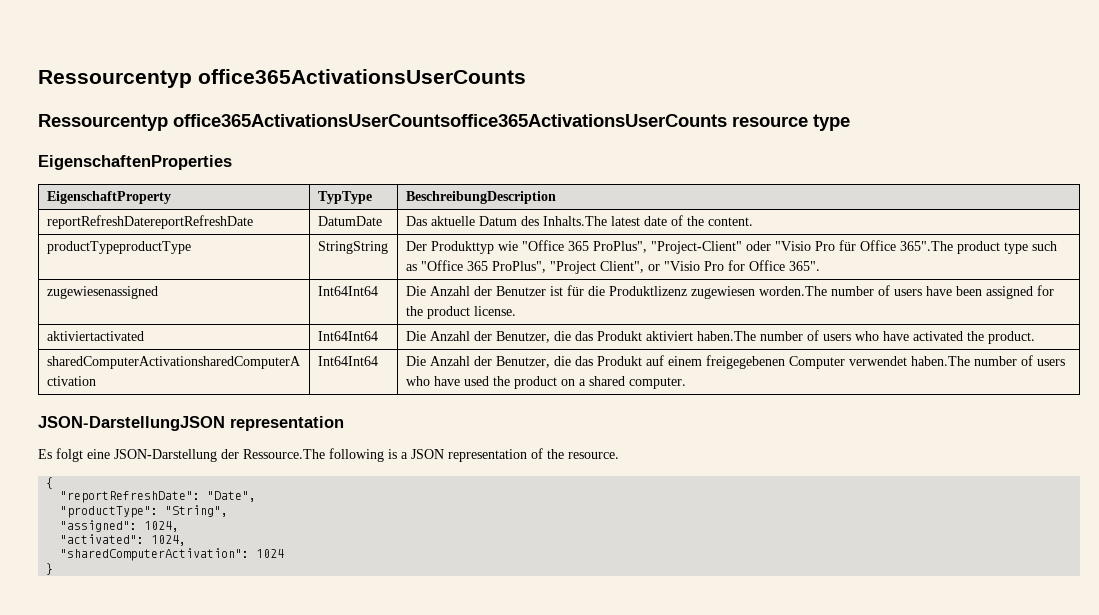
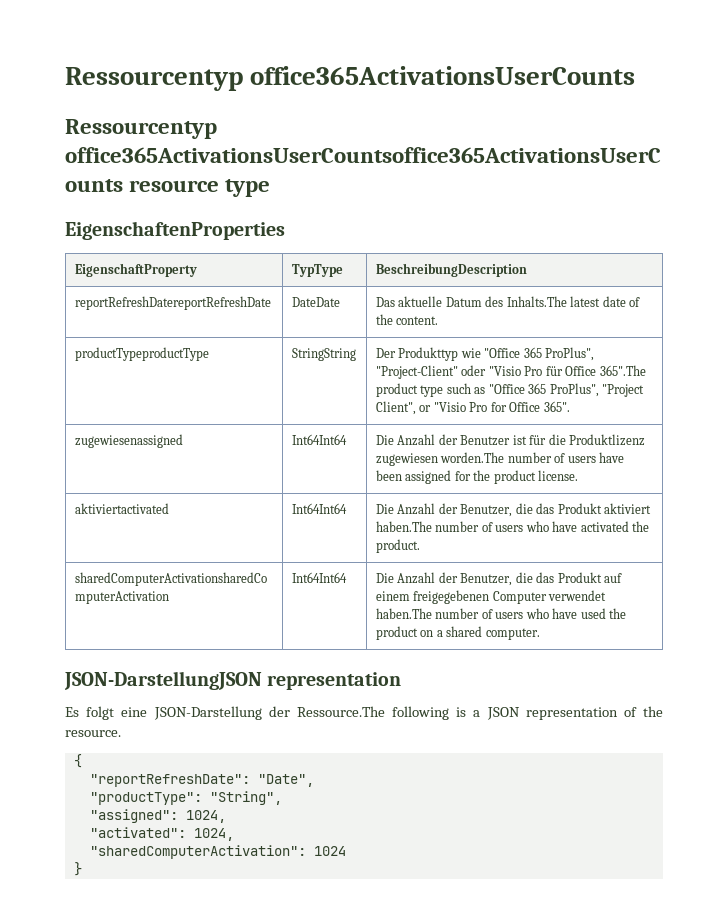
[317,216,382,226] DatumDate -> [291,297,340,307] DateDate

